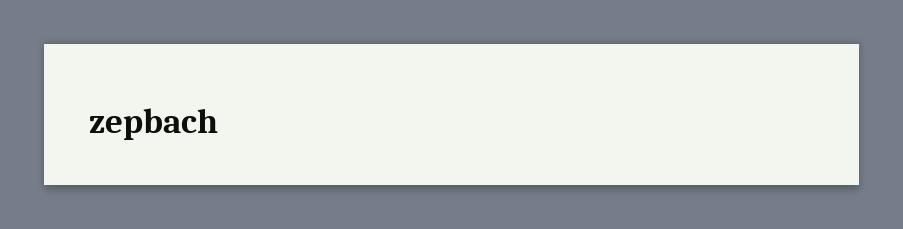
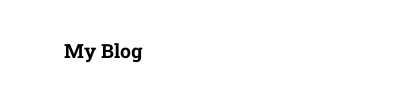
[89,108,218,140] zepbach -> [64,43,144,63] My Blog

